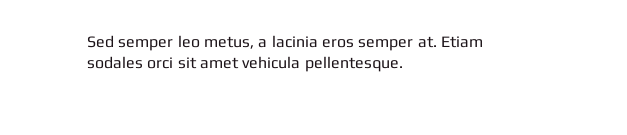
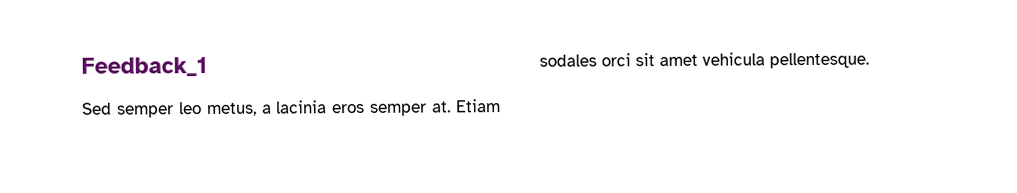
(87, 41) none -> [81,57,207,77] Feedback_1 //

